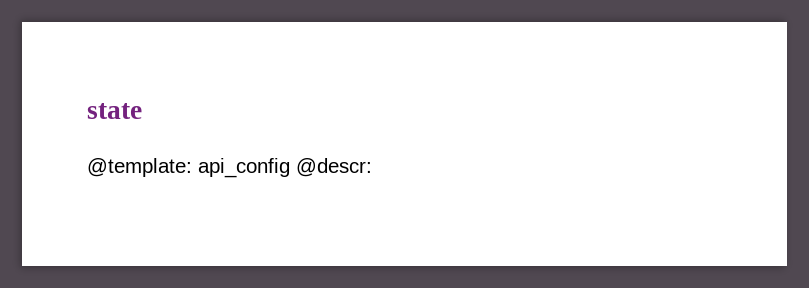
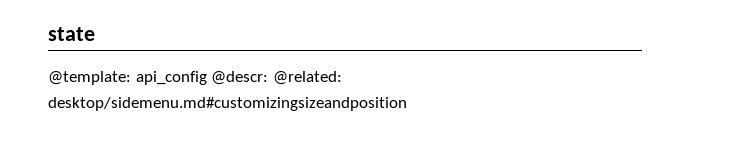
(372, 167) none -> [272,71,342,85] [48,97,407,111] @related: desktop/sidemenu.md#customizingsizeandposition

